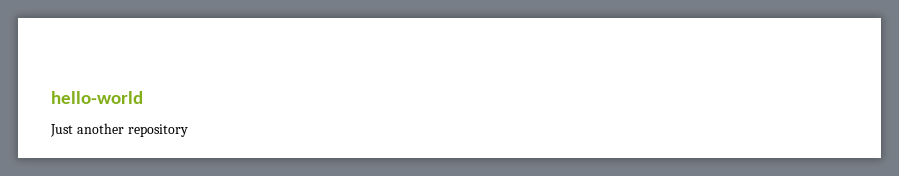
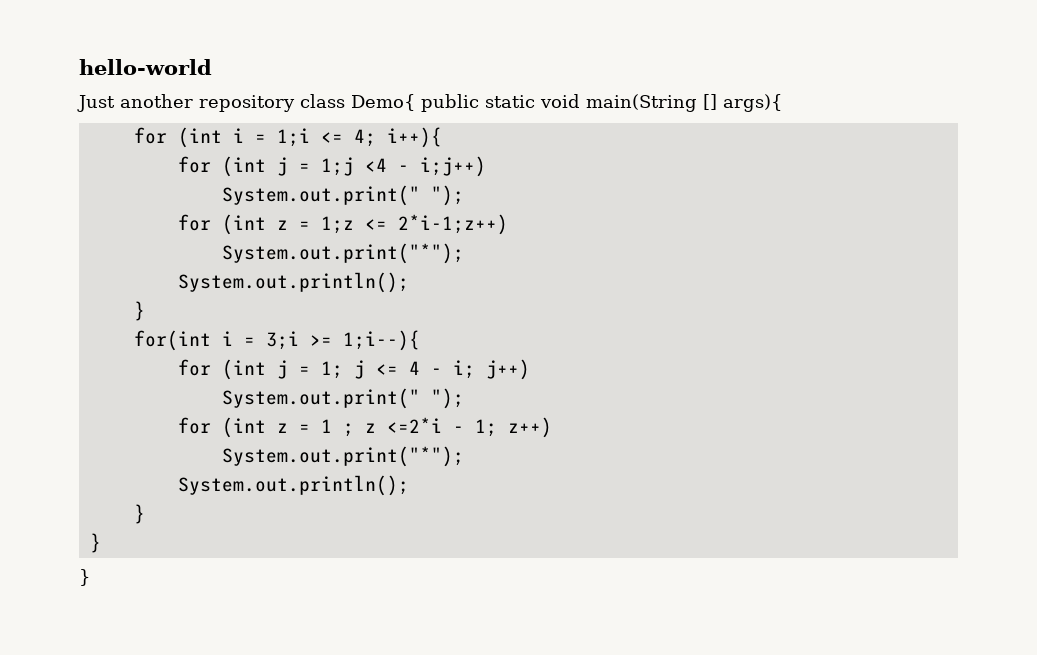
(188, 130) none -> [300,94,782,112] [133,127,442,148] [177,156,486,177] [221,185,464,206] [177,214,508,235] [221,243,464,264] [177,272,409,293] [133,301,145,321] [133,330,420,351] [177,359,530,380] [221,388,464,409] [177,417,552,438] [221,446,464,467] [177,475,409,496] [133,504,145,524] [89,533,101,553] [79,569,90,586] class Demo{ public static void main(String [] args){ // for (int i = 1;i <= 4; i++){ // for (int j = 1;j <4 - i;j++) // System.out.print(" "); // for (int z = 1;z <= 2*i-1;z++) // System.out.print("*"); // System.out.println(); // } // for(int i = 3;i >= 1;i--){ // for (int j = 1; j <= 4 - i; j++) // System.out.print(" "); // for (int z = 1 ; z <=2*i - 1; z++) // System.out.print("*"); // System.out.println(); // } // } // }

